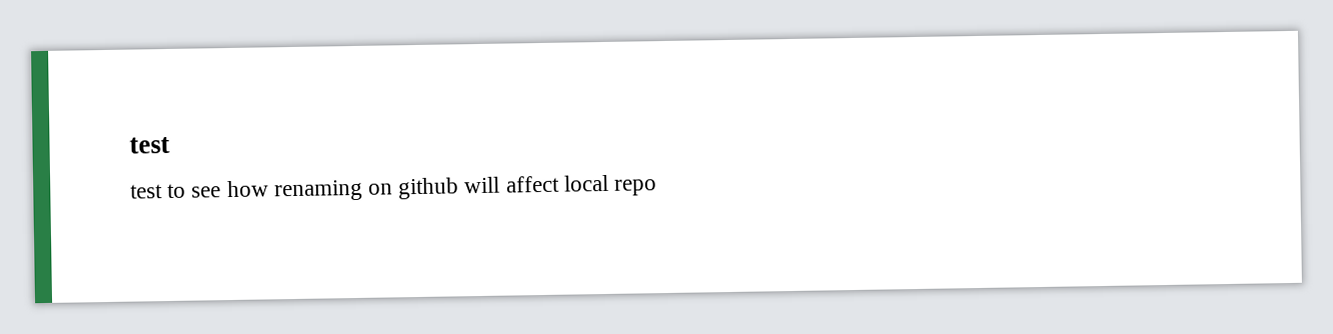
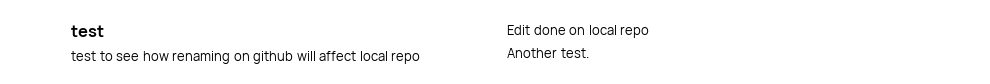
(658, 187) none -> [507,25,650,38] [507,48,589,58] // Edit done on local repo // Another test.

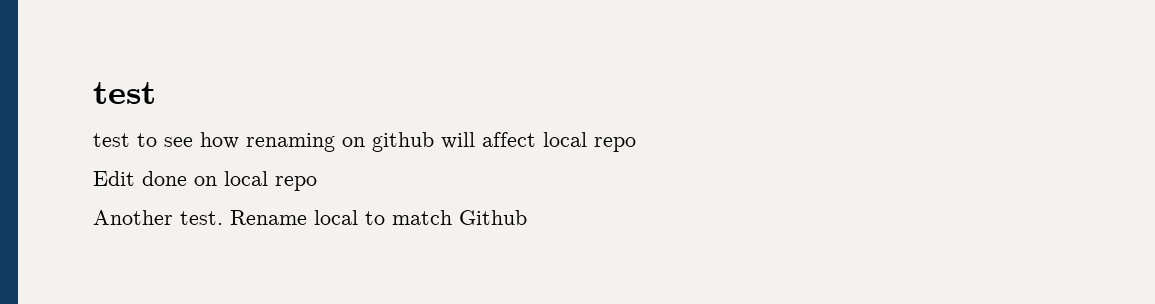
(589, 53) none -> [230,210,527,225] Rename local to match Github

